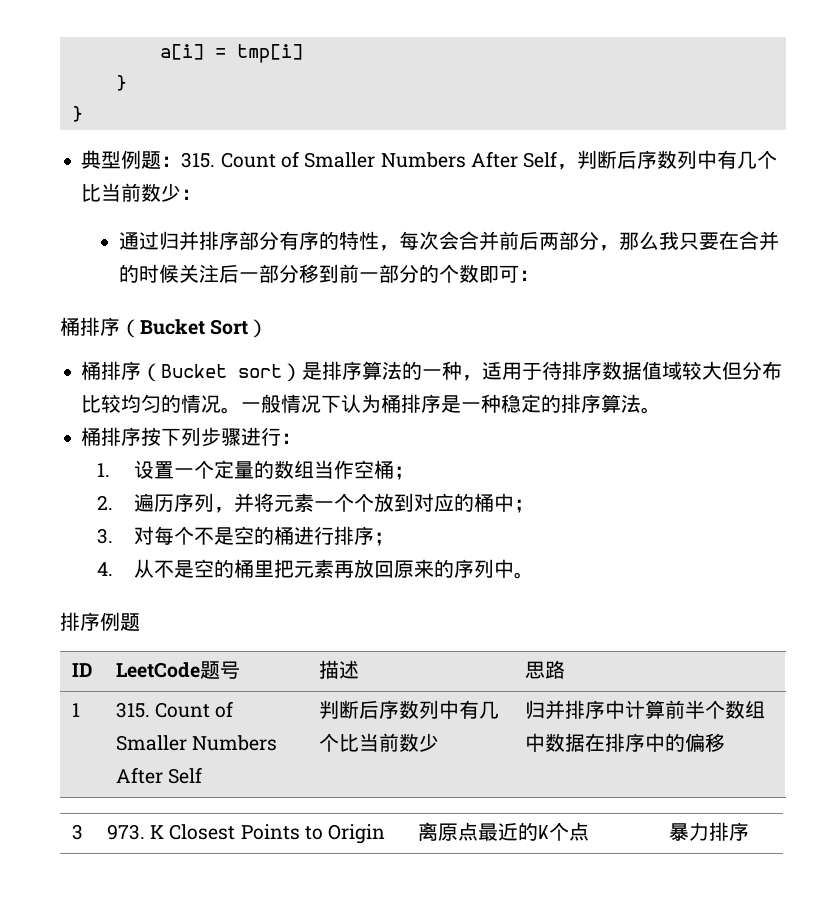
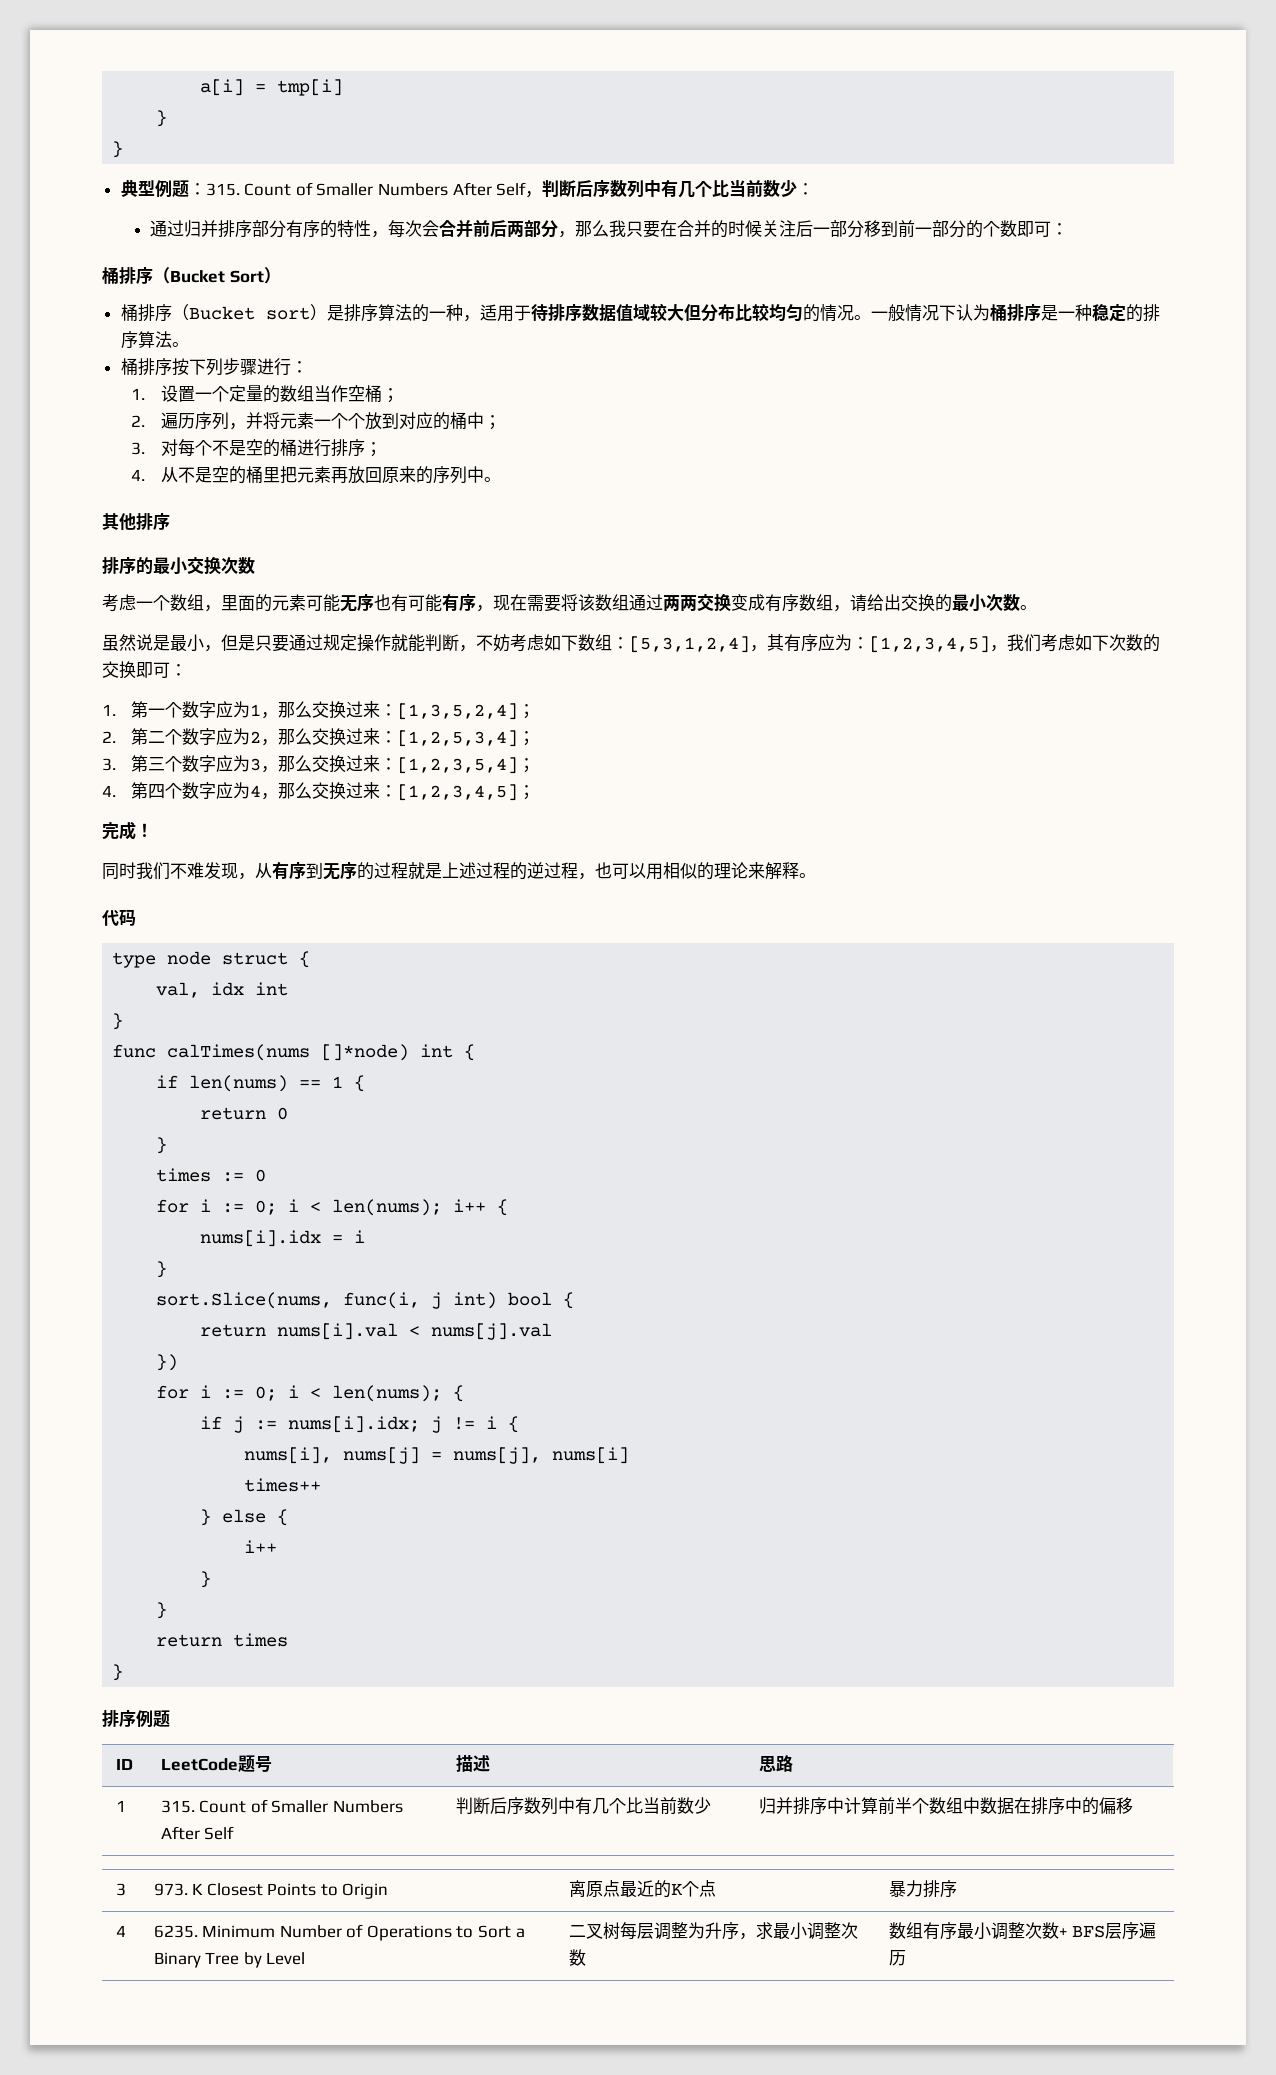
(535, 575) none -> [102,513,170,531] [102,557,255,575] [102,594,1037,612] [102,634,1160,653] [102,661,187,679] [102,701,536,720] [102,728,536,747] [102,755,536,774] [102,782,536,801] [102,821,153,840] [102,862,816,880] [102,909,136,926] [112,951,311,968] [156,982,289,998] [112,1013,124,1030] [112,1044,476,1061] [156,1075,366,1092] [200,1107,289,1120] [156,1137,168,1154] [156,1168,267,1182] [156,1199,509,1216] [200,1230,366,1247] [156,1261,168,1278] [156,1292,575,1309] [200,1323,553,1340] [156,1354,179,1371] [156,1385,465,1402] [200,1416,520,1433] [244,1447,630,1464] [244,1478,322,1492] [200,1509,289,1526] [244,1540,278,1553] [200,1571,212,1588] [156,1602,168,1619] [156,1633,289,1647] [112,1664,124,1681] // 其他排序 // 排序的最小交换次数 // 考虑一个数组，里面的元素可能无序也有可能有序，现在需要将该数组通过两两交换变成有序数组，请给出交换的最小次数。 // 虽然说是最小，但是只要通过规定操作就能判断，不妨考虑如下数组：[5,3,1,2,4]，其有序应为：[1,2,3,4,5]，我们考虑如下次数的交换即可： // 1.第一个数字应为1，那么交换过来：[1,3,5,2,4]； // 2.第二个数字应为2，那么交换过来：[1,2,5,3,4]； // 3.第三个数字应为3，那么交换过来：[1,2,3,5,4]； // 4.第四个数字应为4，那么交换过来：[1,2,3,4,5]； // 完成！ // 同时我们不难发现，从有序到无序的过程就是上述过程的逆过程，也可以用相似的理论来解释。 // 代码 // type node struct { // val, idx int // } // func calTimes(nums []*node) int { // if len(nums) == 1 { // return 0 // } // times := 0 // for i := 0; i < len(nums); i++ { // nums[i].idx = i // } // sort.Slice(nums, func(i, j int) bool { // return nums[i].val < nums[j].val // }) // for i := 0; i < len(nums); { // if j := nums[i].idx; j != i { // nums[i], nums[j] = nums[j], nums[i] // times++ // } else { // i++ // } // } // return times // }
(749, 831) none -> [115,1925,126,1937] [153,1924,525,1941] [153,1952,306,1968] [568,1922,858,1940] [568,1949,586,1966] [888,1922,1157,1940] [888,1950,906,1966] // 4 | 6235. Minimum Number of Operations to Sort a Binary Tree by Level | 二叉树每层调整为升序，求最小调整次数 | 数组有序最小调整次数+ BFS层序遍历

